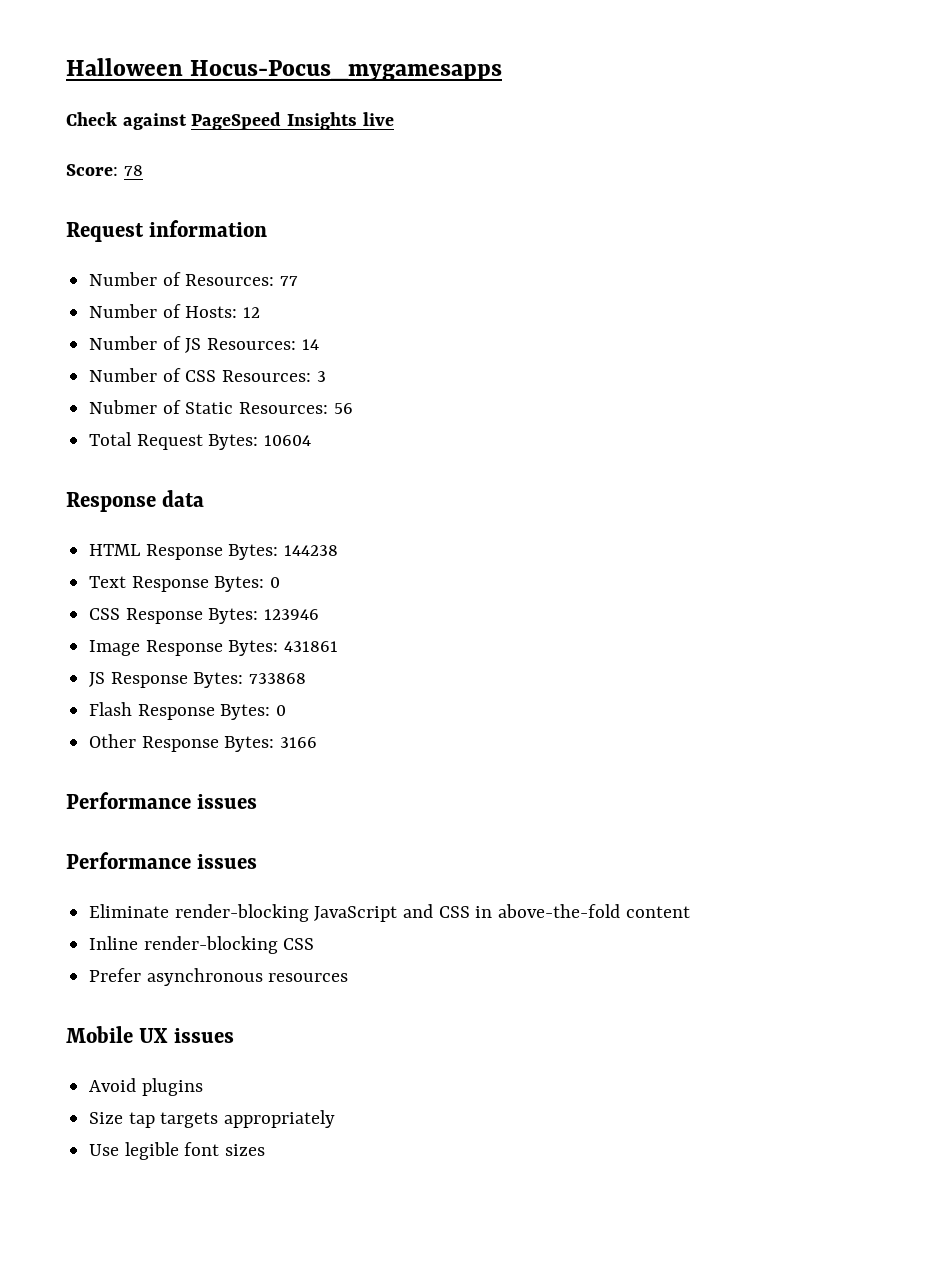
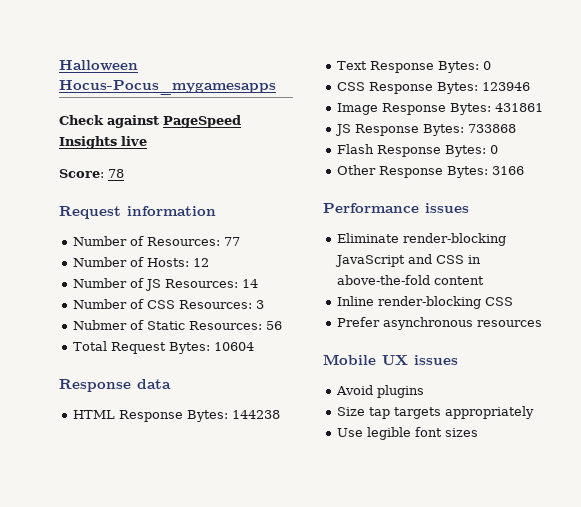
[66,852,258,869] // Performance issues -> (469, 208) none

